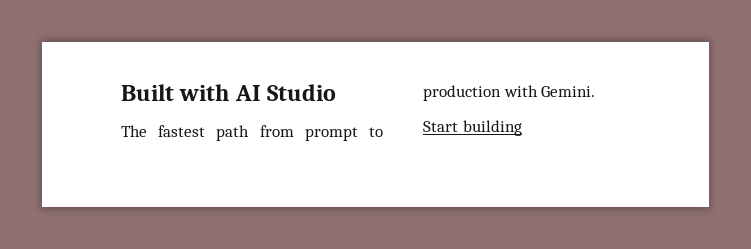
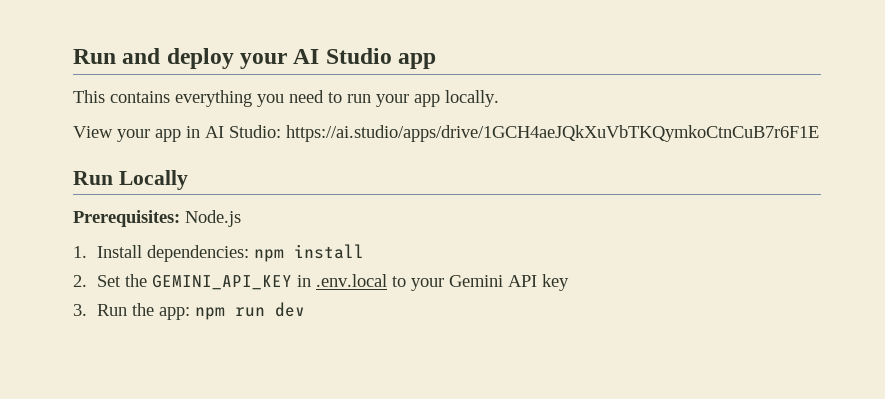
[121,84,337,101] [121,125,383,141] [423,85,596,101] [423,120,522,136] Built with AI Studio // The fastest path from prompt to production with Gemini. // Start building -> [73,48,437,69] [73,90,499,107] [73,125,819,142] [73,170,188,190] [73,210,241,227] [73,244,364,262] [73,274,569,291] [73,302,305,320] Run and deploy your AI Studio app // This contains everything you need to run your app locally. // View your app in AI Studio: https://ai.studio/apps/drive/1GCH4aeJQkXuVbTKQymkoCtnCuB7r6F1E // Run Locally // Prerequisites: Node.js // 1. Install dependencies: npm install // 2. Set the GEMINI_API_KEY in .env.local to your Gemini API key // 3. Run the app: npm run dev

